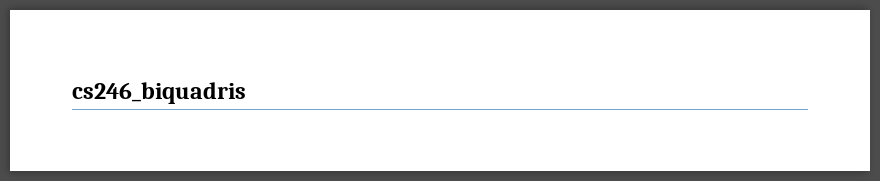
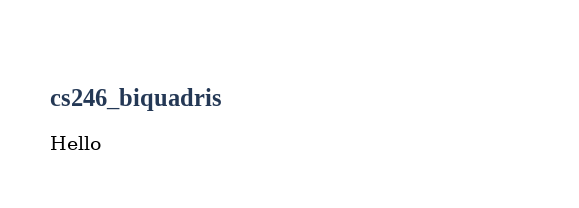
(246, 93) none -> [50,136,101,150] // Hello

